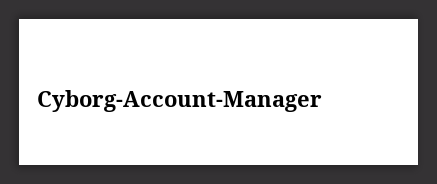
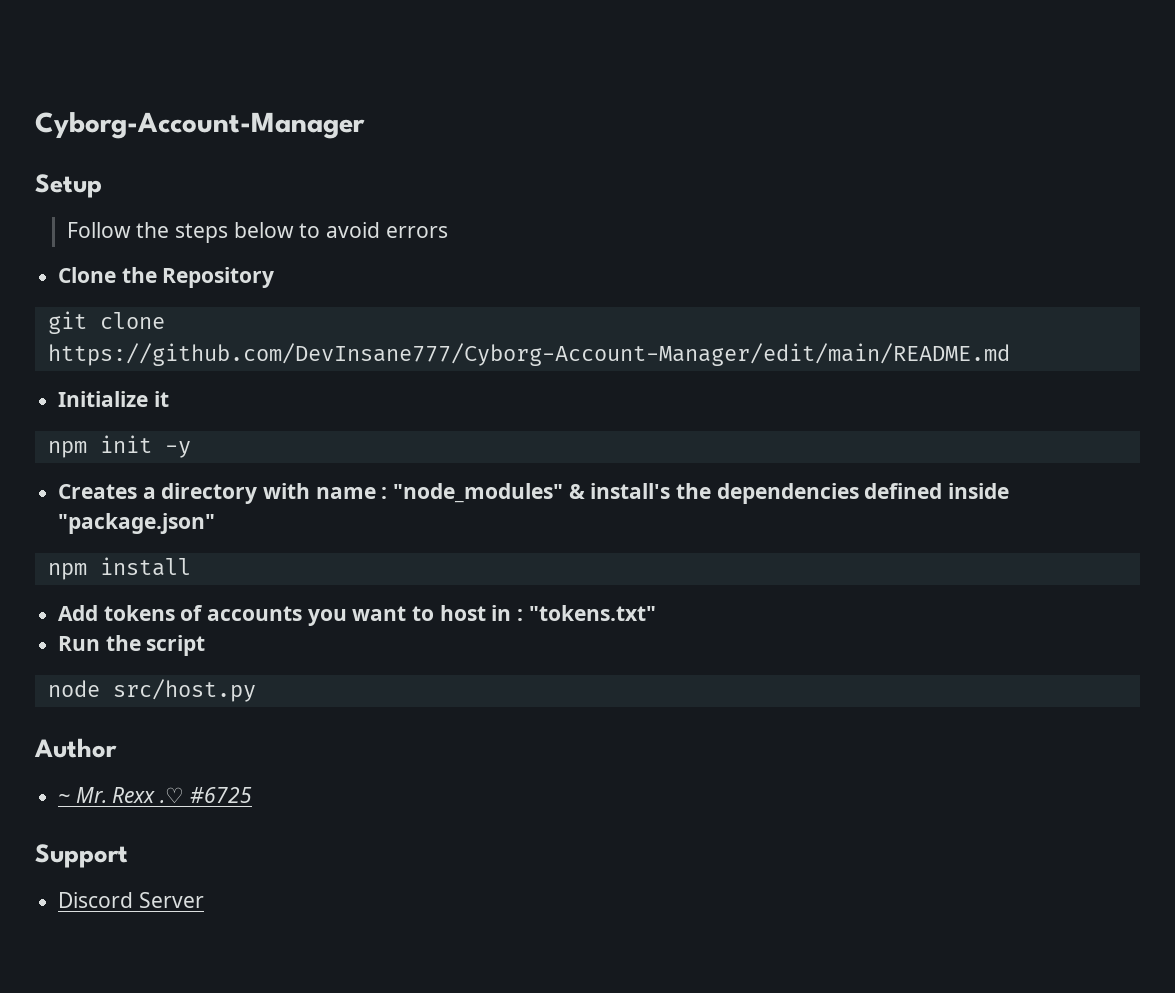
(322, 101) none -> [35,174,102,198] [66,222,448,243] [58,267,275,288] [47,311,165,334] [47,343,1010,366] [58,391,169,407] [47,435,191,458] [58,483,1010,504] [58,513,216,534] [47,557,191,580] [58,605,656,626] [58,635,206,656] [47,679,256,702] [34,738,117,758] [58,787,252,803] [35,844,128,868] [58,892,204,908] // Setup // Follow the steps below to avoid errors // Clone the Repository // git clone https://github.com/DevInsane777/Cyborg-Account-Manager/edit/main/README.md // Initialize it // npm init -y // Creates a directory with name : "node_modules" & install's the dependencies defined inside "package.json" // npm install // Add tokens of accounts you want to host in : "tokens.txt" // Run the script // node src/host.py // Author // ~ Mr. Rexx .♡ #6725 // Support // Discord Server

